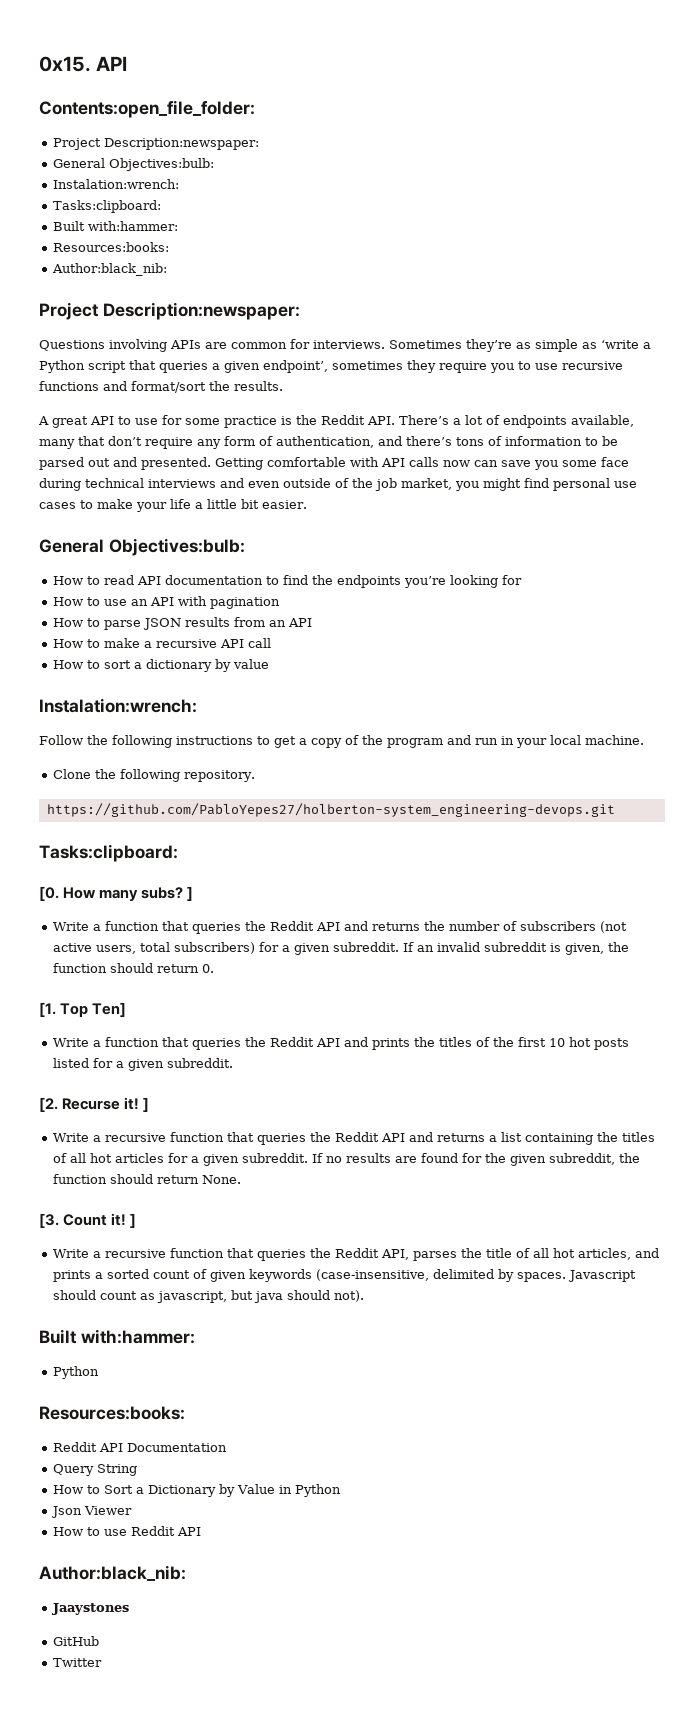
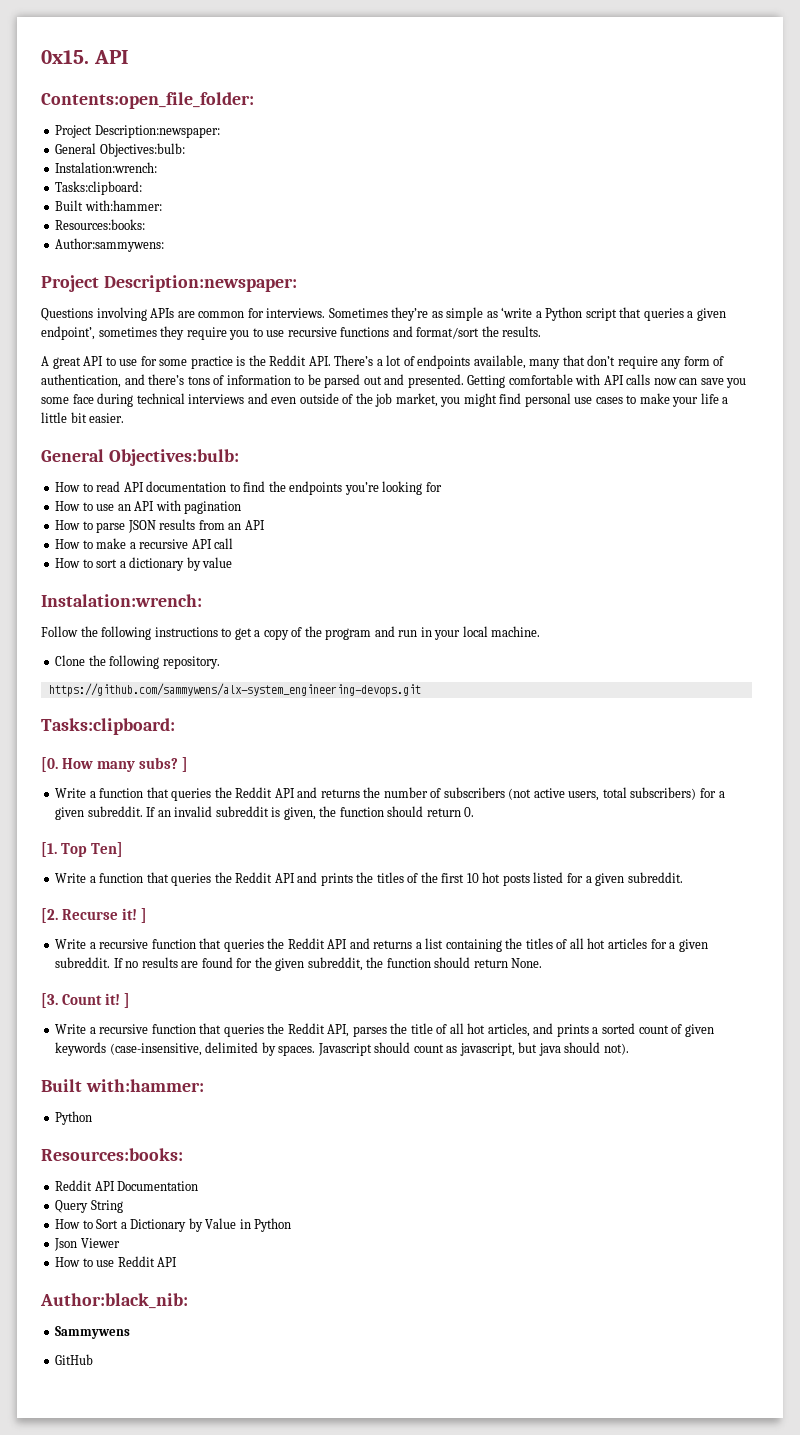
[51,263,167,276] Author:black_nib: -> [55,238,165,252] Author:sammywens:
[46,803,615,817] https://github.com/PabloYepes27/holberton-system_engineering-devops.git -> [48,683,421,697] https://github.com/sammywens/alx-system_engineering-devops.git
[51,1603,129,1615] Jaaystones -> [55,1326,131,1339] Sammywens
[52,1658,102,1667] // Twitter -> (94, 1359) none

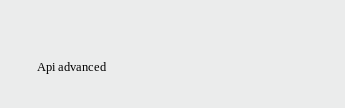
[41,50,129,64] [41,92,254,109] [55,125,220,138] [55,143,185,157] [55,162,158,173] [55,181,143,195] [55,200,162,211] [55,219,146,230] [55,238,165,252] [41,275,297,292] [41,307,726,321] [41,326,542,340] [41,355,725,369] [41,374,747,388] [41,393,729,407] [41,412,125,423] [41,449,239,466] [55,481,442,495] [55,500,242,514] [55,519,265,533] [55,538,234,549] [55,557,233,571] [41,594,202,607] [41,626,541,640] [55,655,220,669] [48,683,421,697] [41,718,175,735] [41,757,189,772] [55,787,725,801] [55,806,475,820] [41,842,124,857] [55,872,683,886] [41,908,148,923] [55,938,708,952] [55,957,543,971] [41,993,131,1008] [55,1023,714,1037] [55,1042,629,1056] [41,1079,204,1092] [55,1111,93,1125] [41,1148,183,1161] [55,1180,199,1191] [55,1200,123,1213] [55,1218,292,1232] [54,1238,120,1251] [55,1256,178,1267] [40,1293,188,1309] [55,1326,131,1339] [55,1354,94,1365] 0x15. API // Contents:open_file_folder: // Project Description:newspaper: // General Objectives:bulb: // Instalation:wrench: // Tasks:clipboard: // Built with:hammer: // Resources:books: // Author:sammywens: // Project Description:newspaper: // Questions involving APIs are common for interviews. Sometimes they’re as simple as ‘write a Python script that queries a given endpoint’, sometimes they require you to use recursive functions and format/sort the results. // A great API to use for some practice is the Reddit API. There’s a lot of endpoints available, many that don’t require any form of authentication, and there’s tons of information to be parsed out and presented. Getting comfortable with API calls now can save you some face during technical interviews and even outside of the job market, you might find personal use cases to make your life a little bit easier. // General Objectives:bulb: // How to read API documentation to find the endpoints you’re looking for // How to use an API with pagination // How to parse JSON results from an API // How to make a recursive API call // How to sort a dictionary by value // Instalation:wrench: // Follow the following instructions to get a copy of the program and run in your local machine. // Clone the following repository. // https://github.com/sammywens/alx-system_engineering-devops.git // Tasks:clipboard: // [0. How many subs? ] // Write a function that queries the Reddit API and returns the number of subscribers (not active users, total subscribers) for a given subreddit. If an invalid subreddit is given, the function should return 0. // [1. Top Ten] // Write a function that queries the Reddit API and prints the titles of the first 10 hot posts listed for a given subreddit. // [2. Recurse it! ] // Write a recursive function that queries the Reddit API and returns a list containing the titles of all hot articles for a given subreddit. If no results are found for the given subreddit, the function should return None. // [3. Count it! ] // Write a recursive function that queries the Reddit API, parses the title of all hot articles, and prints a sorted count of given keywords (case-insensitive, delimited by spaces. Javascript should count as javascript, but java should not). // Built with:hammer: // Python // Resources:books: // Reddit API Documentation // Query String // How to Sort a Dictionary by Value in Python // Json Viewer // How to use Reddit API // Author:black_nib: // Sammywens // GitHub -> [37,62,108,74] Api advanced

